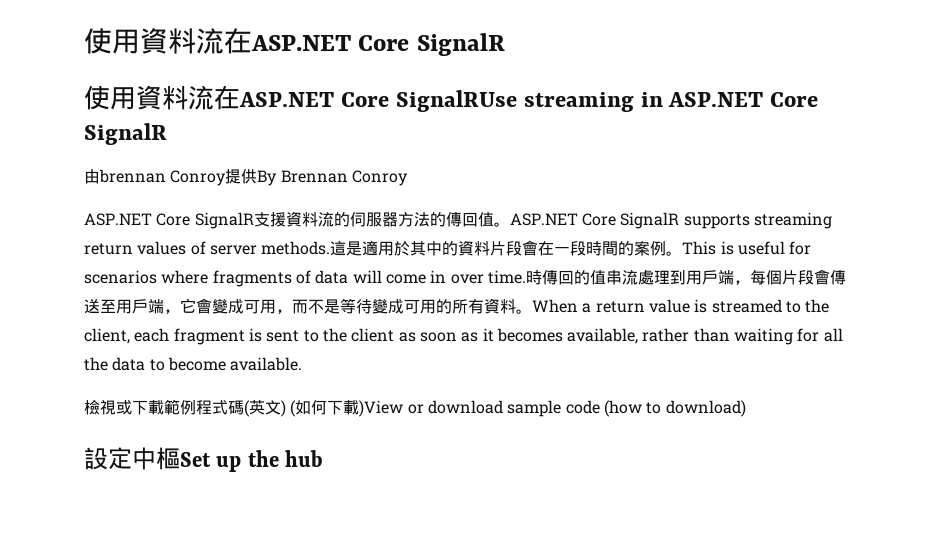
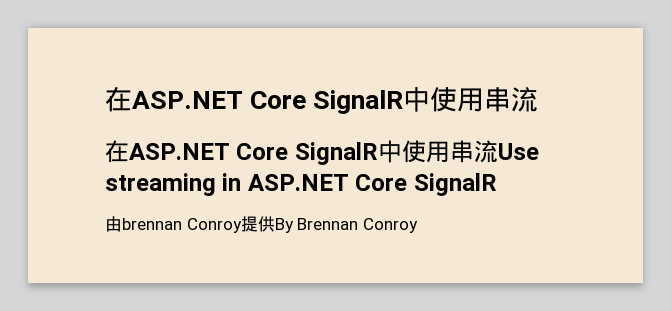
[84,28,505,56] [84,85,517,112] 使用資料流在ASP.NET Core SignalR // 使用資料流在ASP.NET Core SignalRUse -> [105,87,539,114] [105,140,539,165] 在ASP.NET Core SignalR中使用串流 // 在ASP.NET Core SignalR中使用串流Use
[84,211,832,229] [84,240,812,256] [84,269,846,287] [84,298,830,314] [84,328,843,345] [84,357,303,371] [84,399,746,417] [84,447,324,472] // ASP.NET Core SignalR支援資料流的伺服器方法的傳回值。ASP.NET Core SignalR supports streaming return values of server methods.這是適用於其中的資料片段會在一段時間的案例。This is useful for scenarios where fragments of data will come in over time.時傳回的值串流處理到用戶端，每個片段會傳送至用戶端，它會變成可用，而不是等待變成可用的所有資料。When a return value is streamed to the client, each fragment is sent to the client as soon as it becomes available, rather than waiting for all the data to become available. // 檢視或下載範例程式碼(英文) (如何下載)View or download sample code (how to download) // 設定中樞Set up the hub -> (418, 225) none

